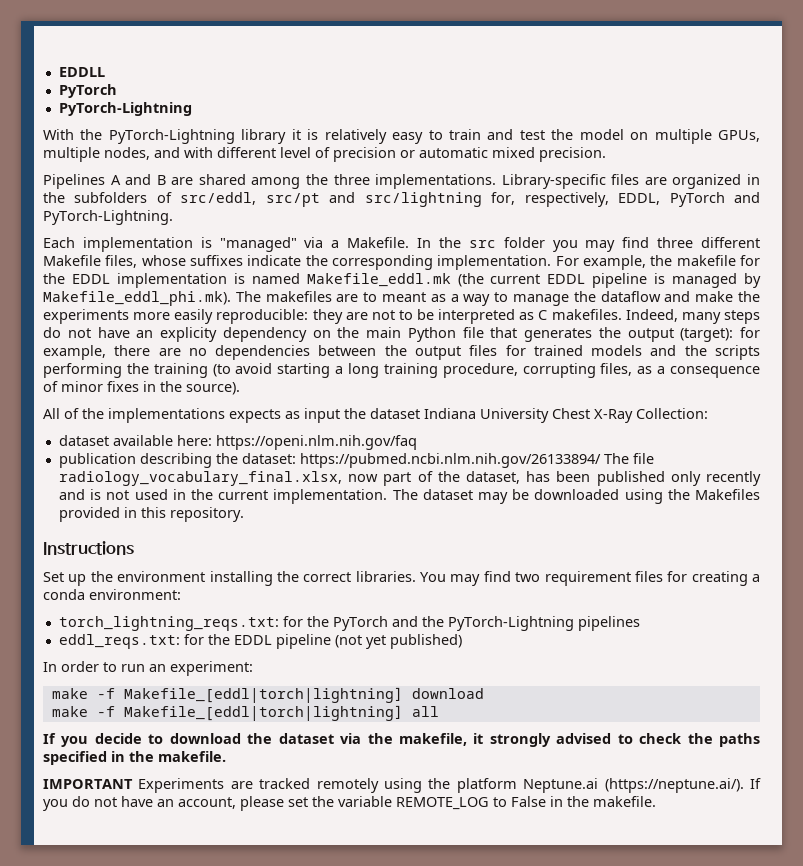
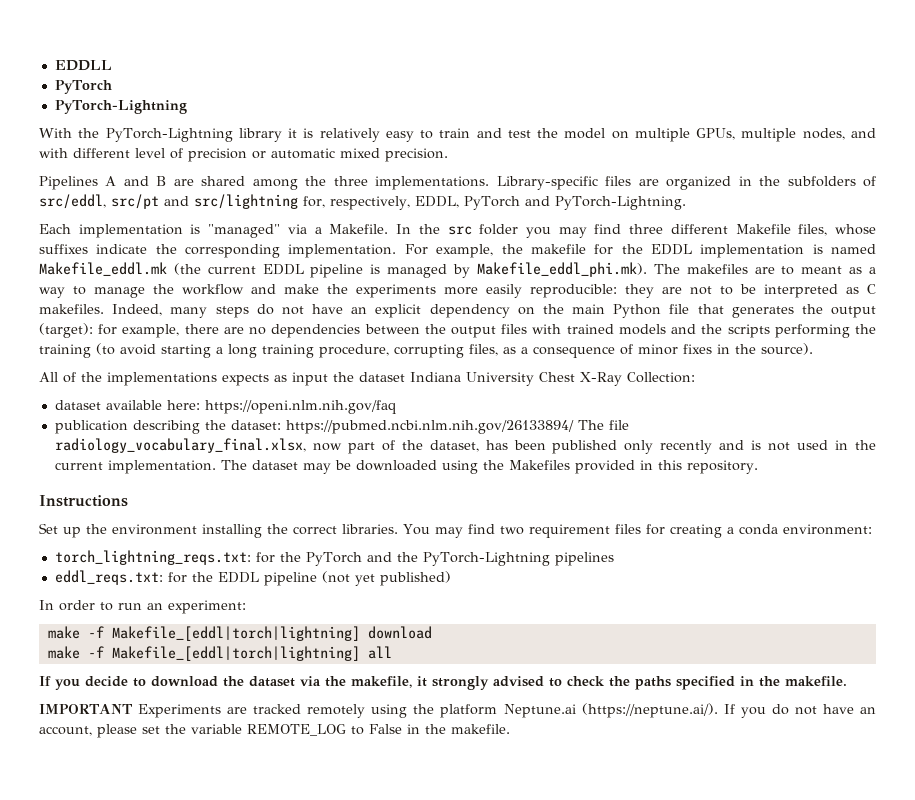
[600,291,661,302] dataflow -> [182,284,244,295] workflow
[160,327,217,342] explicity -> [375,304,422,318] explicit
[505,345,526,356] for -> [532,324,562,334] with

